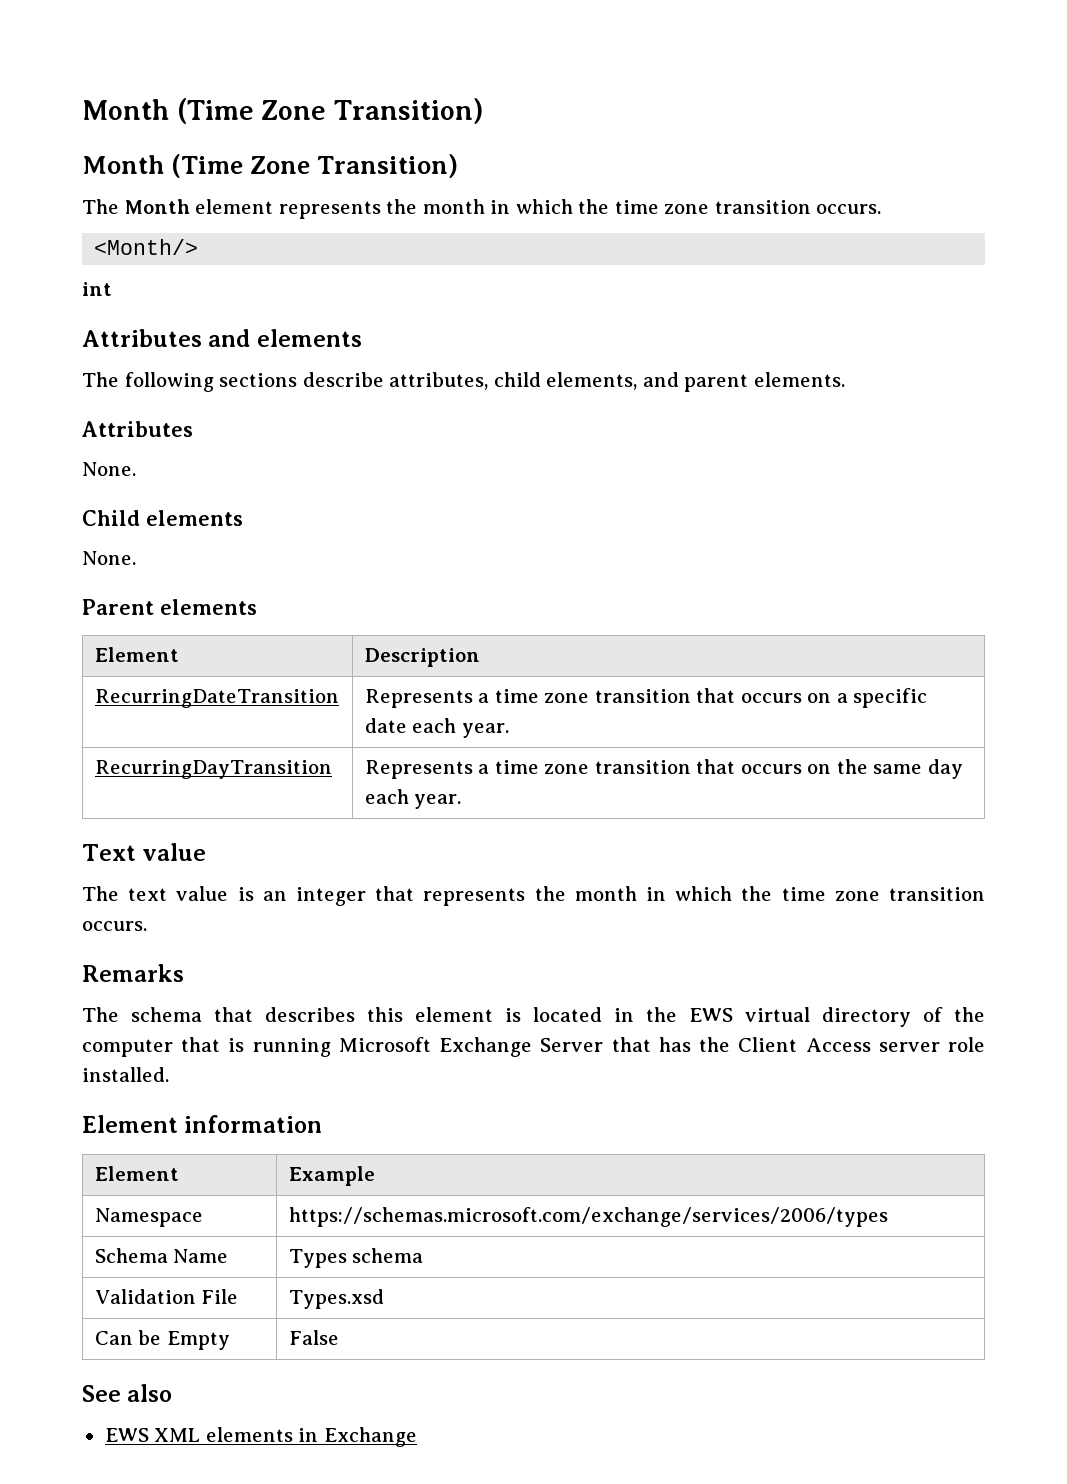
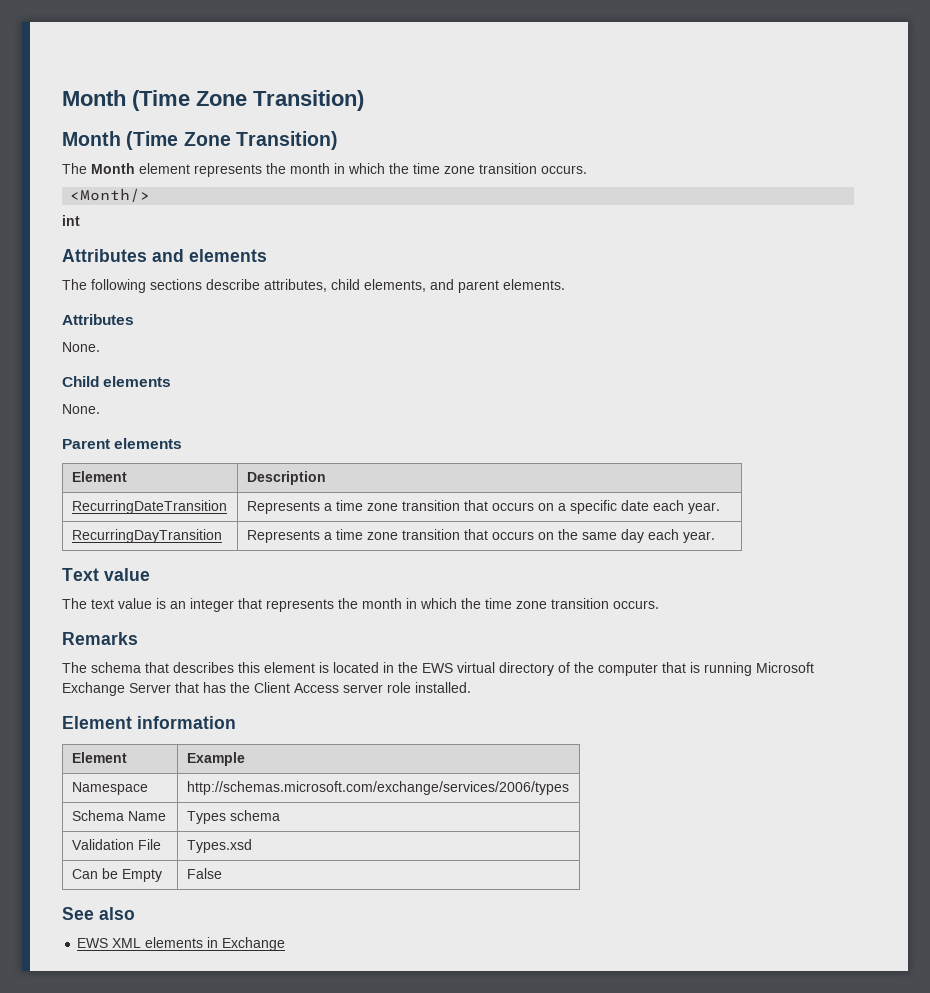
[288,1207,888,1227] https://schemas.microsoft.com/exchange/services/2006/types -> [186,781,569,795] http://schemas.microsoft.com/exchange/services/2006/types

